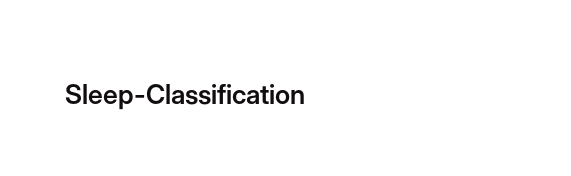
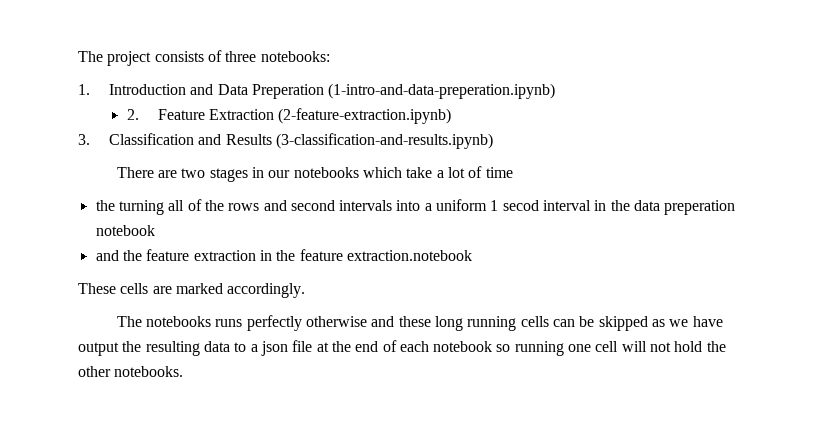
[65,84,305,110] Sleep-Classification -> [78,50,330,66] [78,83,556,99] [126,108,452,124] [78,133,494,149] [116,166,513,182] [95,199,736,215] [95,225,155,236] [95,249,472,261] [78,283,306,298] [116,315,723,331] [78,340,726,356] [78,366,184,377] The project consists of three notebooks: // 1. Introduction and Data Preperation (1-intro-and-data-preperation.ipynb) // 2. Feature Extraction (2-feature-extraction.ipynb) // 3. Classification and Results (3-classification-and-results.ipynb) // There are two stages in our notebooks which take a lot of time // the turning all of the rows and second intervals into a uniform 1 secod interval in the data preperation notebook // and the feature extraction in the feature extraction.notebook // These cells are marked accordingly. // The notebooks runs perfectly otherwise and these long running cells can be skipped as we have output the resulting data to a json file at the end of each notebook so running one cell will not hold the other notebooks.

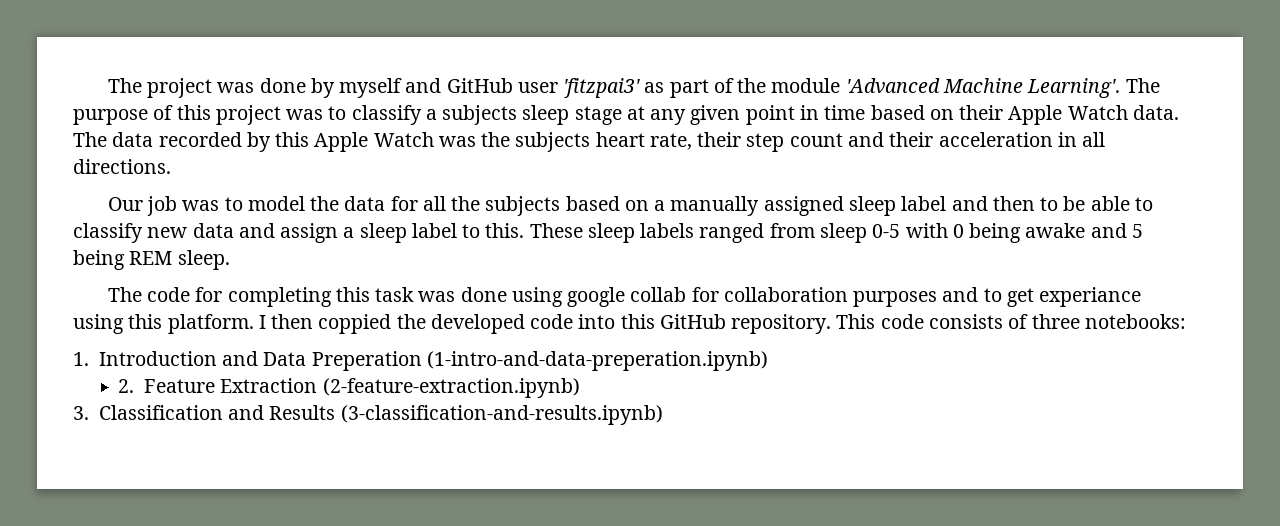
(152, 58) none -> [217,78,1160,98] [73,105,1179,125] [73,132,1106,152] [73,159,171,174] [107,196,1153,216] [73,223,1143,243] [73,250,230,270] [107,287,1142,307] [73,314,924,334] was done by myself and GitHub user 'fitzpai3' as part of the module 'Advanced Machine Learning'. The purpose of this project was to classify a subjects sleep stage at any given point in time based on their Apple Watch data. The data recorded by this Apple Watch was the subjects heart rate, their step count and their acceleration in all directions. // Our job was to model the data for all the subjects based on a manually assigned sleep label and then to be able to classify new data and assign a sleep label to this. These sleep labels ranged from sleep 0-5 with 0 being awake and 5 being REM sleep. // The code for completing this task was done using google collab for collaboration purposes and to get experiance using this platform. I then coppied the developed code into this GitHub repository. This code
[116,166,513,182] [95,199,736,215] [95,225,155,236] [95,249,472,261] [78,283,306,298] [116,315,723,331] [78,340,726,356] [78,366,184,377] // There are two stages in our notebooks which take a lot of time // the turning all of the rows and second intervals into a uniform 1 secod interval in the data preperation notebook // and the feature extraction in the feature extraction.notebook // These cells are marked accordingly. // The notebooks runs perfectly otherwise and these long running cells can be skipped as we have output the resulting data to a json file at the end of each notebook so running one cell will not hold the other notebooks. -> (663, 415) none

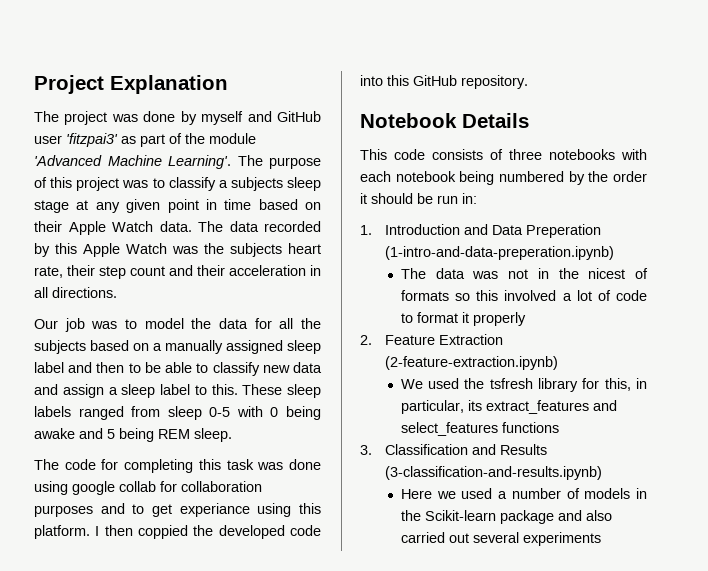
(107, 85) none -> [34,75,228,94] Project Explanation //
(832, 324) none -> [360,113,529,128] // Notebook Details //
[1084,314,1186,329] notebooks: -> [549,149,647,160] [360,171,647,185] [360,193,477,204] notebooks with each notebook being numbered by the order it should be run in:
[118,378,580,398] 2. Feature Extraction (2-feature-extraction.ipynb) -> [400,268,648,279] [400,290,647,301] [400,312,526,326] [360,334,503,345] [384,356,558,370] [400,378,647,392] [400,400,617,414] [400,422,559,436] The data was not in the nicest of formats so this involved a lot of code to format it properly // 2. Feature Extraction (2-feature-extraction.ipynb) // We used the tsfresh library for this, in particular, its extract_features and select_features functions
(663, 415) none -> [400,488,647,499] [400,510,612,524] [400,532,601,546] // Here we used a number of models in the Scikit-learn package and also carried out several experiments

